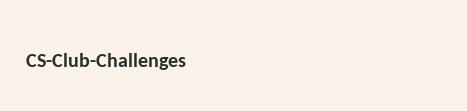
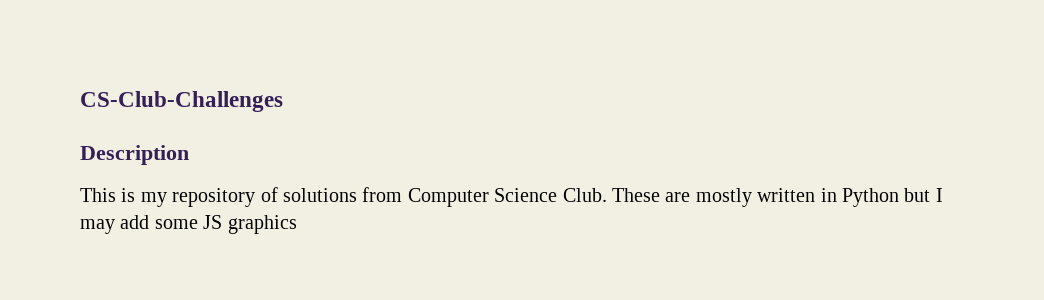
(186, 61) none -> [80,145,189,165] [80,187,943,207] [80,215,297,234] // Description // This is my repository of solutions from Computer Science Club. These are mostly written in Python but I may add some JS graphics

